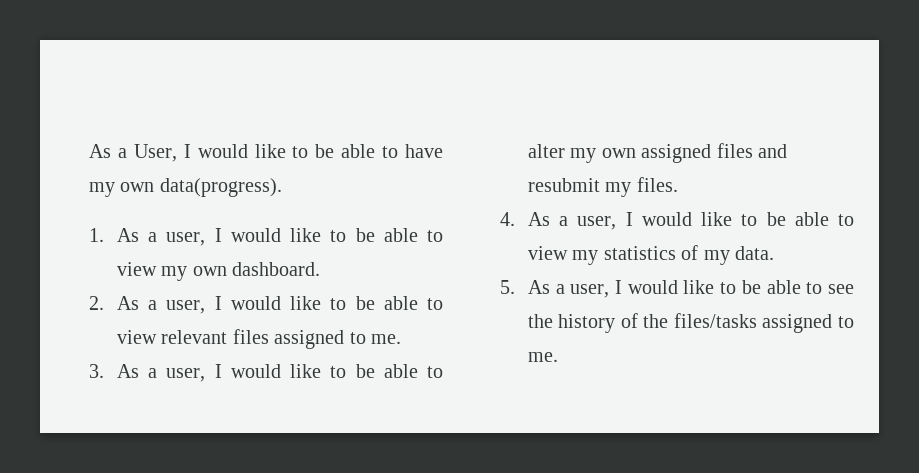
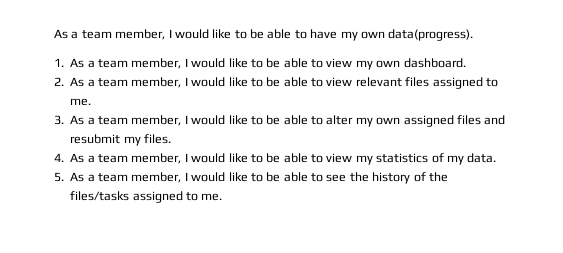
[89,144,177,162] As a User, -> [54,29,166,40] As a team member,
[166,232,206,246] user, -> [98,58,182,69] team member,
[166,300,206,314] user, -> [98,77,182,88] team member,
[166,368,206,382] user, -> [98,115,182,126] team member,
[577,216,617,230] user, -> [98,153,182,164] team member,
[570,284,610,298] user, -> [98,172,182,183] team member,

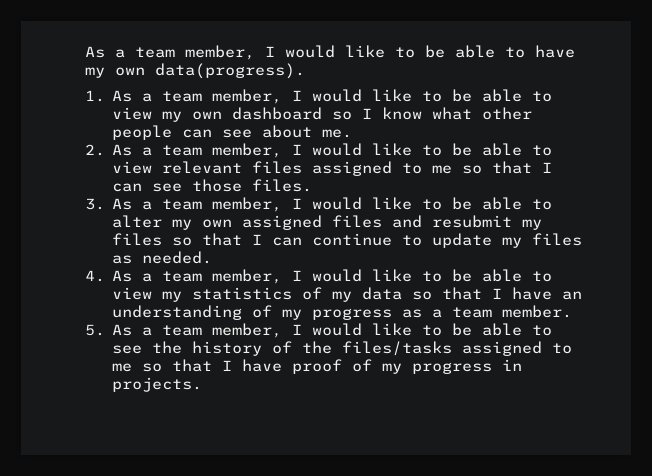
[403,58,466,68] dashboard. -> [232,107,533,120] [112,125,353,140] dashboard so I know what other people can see about me.
[70,98,92,106] me. -> [432,161,553,174] [112,179,313,192] me so that I can see those files.
[144,134,171,144] files. -> [112,233,583,248] [112,251,213,264] files so that I can continue to update my files as needed.
[467,153,497,163] data. -> [362,287,583,300] [112,305,573,320] data so that I have an understanding of my progress as a team member.
[201,193,223,201] me. -> [112,359,523,374] [112,377,203,392] me so that I have proof of my progress in projects.

